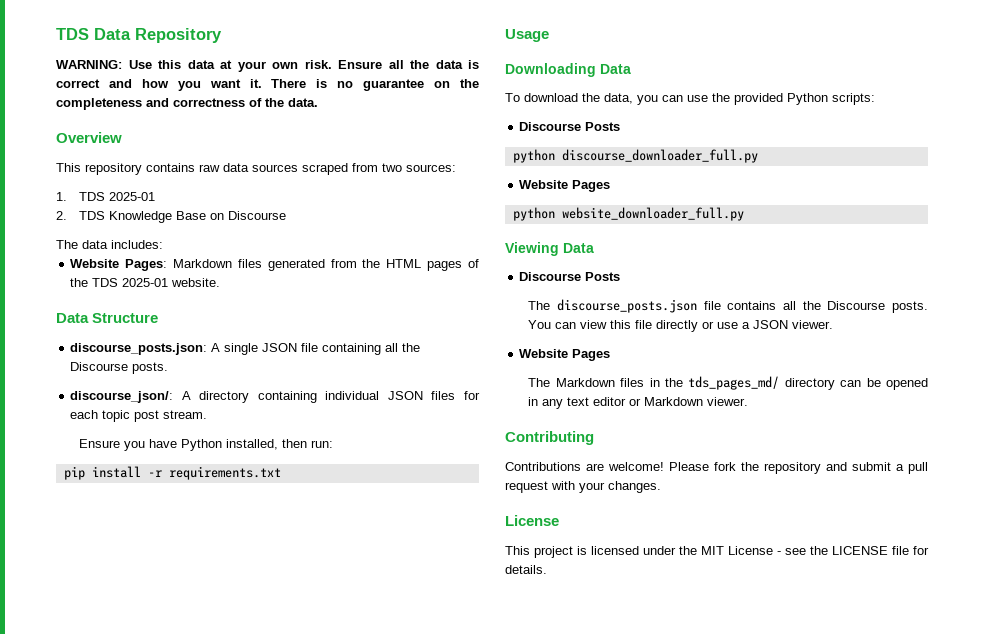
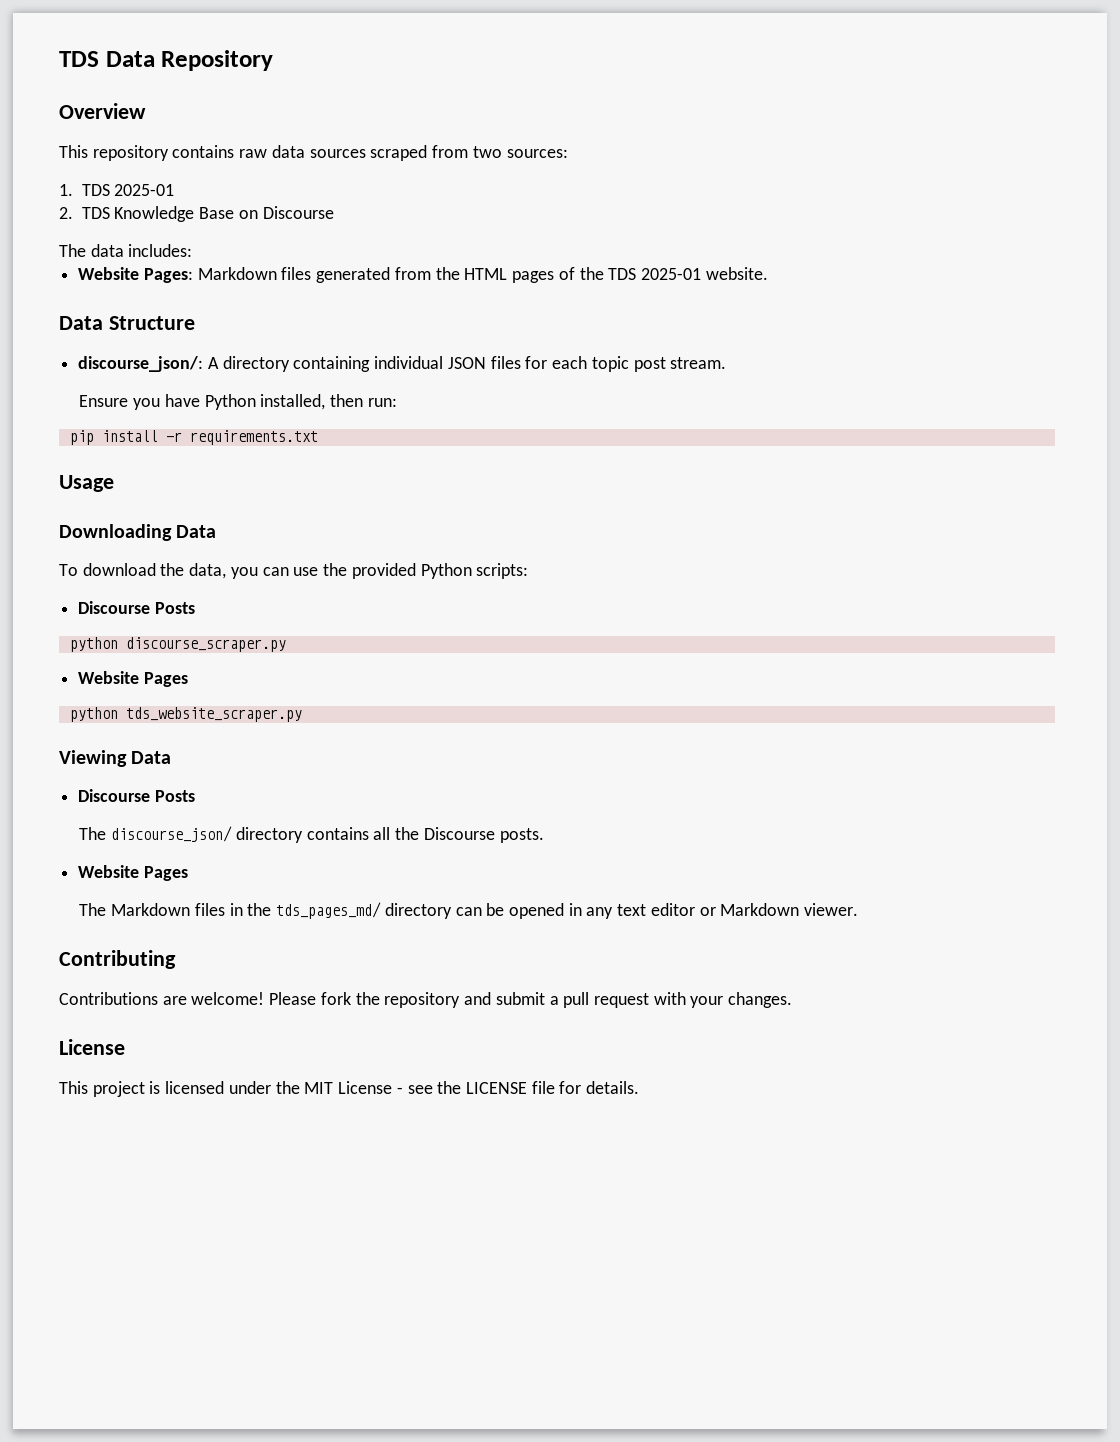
[56,60,479,72] [56,79,480,91] [56,98,318,110] // WARNING: Use this data at your own risk. Ensure all the data is correct and how you want it. There is no guarantee on the completeness and correctness of the data. -> (274, 60) none
[70,343,421,355] [70,362,169,374] // discourse_posts.json: A single JSON file containing all the Discourse posts. -> (195, 323) none
[561,149,758,163] discourse_downloader_full.py -> [125,637,286,652] discourse_scraper.py
[561,207,744,221] website_downloader_full.py -> [125,707,302,722] tds_website_scraper.py
[556,299,721,313] discourse_posts.json file -> [111,826,303,843] discourse_json/ directory
[528,320,834,332] You can view this file directly or use a JSON viewer. -> (544, 835) none

